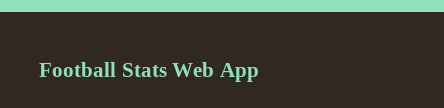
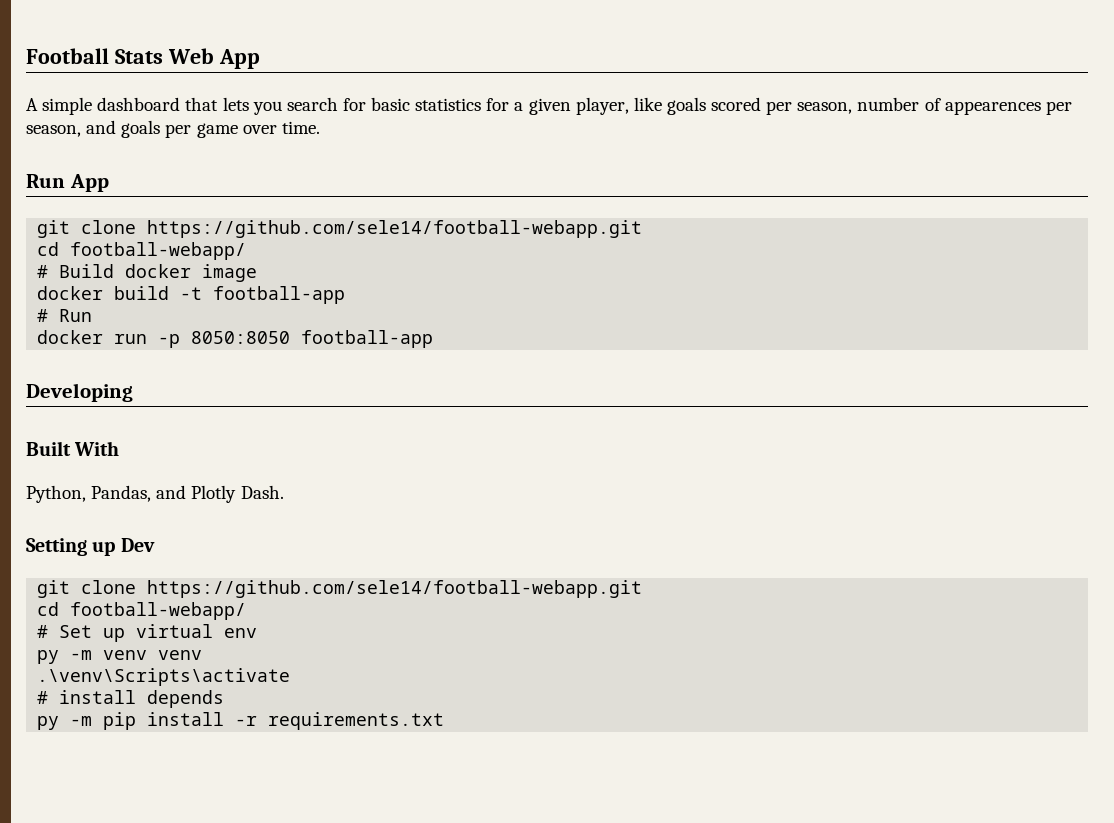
(260, 72) none -> [26,97,1072,115] [26,120,320,138] [26,174,109,192] [37,220,643,238] [37,242,247,260] [37,264,258,282] [37,286,346,304] [37,309,93,322] [37,330,434,348] [26,383,133,402] [26,441,120,456] [26,485,284,503] [26,538,155,556] [37,580,643,598] [37,602,247,620] [37,624,258,642] [37,650,203,664] [37,668,291,686] [37,690,225,708] [37,712,445,730] // A simple dashboard that lets you search for basic statistics for a given player, like goals scored per season, number of appearences per season, and goals per game over time. // Run App // git clone https://github.com/sele14/football-webapp.git // cd football-webapp/ // # Build docker image // docker build -t football-app // # Run // docker run -p 8050:8050 football-app // Developing // Built With // Python, Pandas, and Plotly Dash. // Setting up Dev // git clone https://github.com/sele14/football-webapp.git // cd football-webapp/ // # Set up virtual env // py -m venv venv // .\venv\Scripts\activate // # install depends // py -m pip install -r requirements.txt

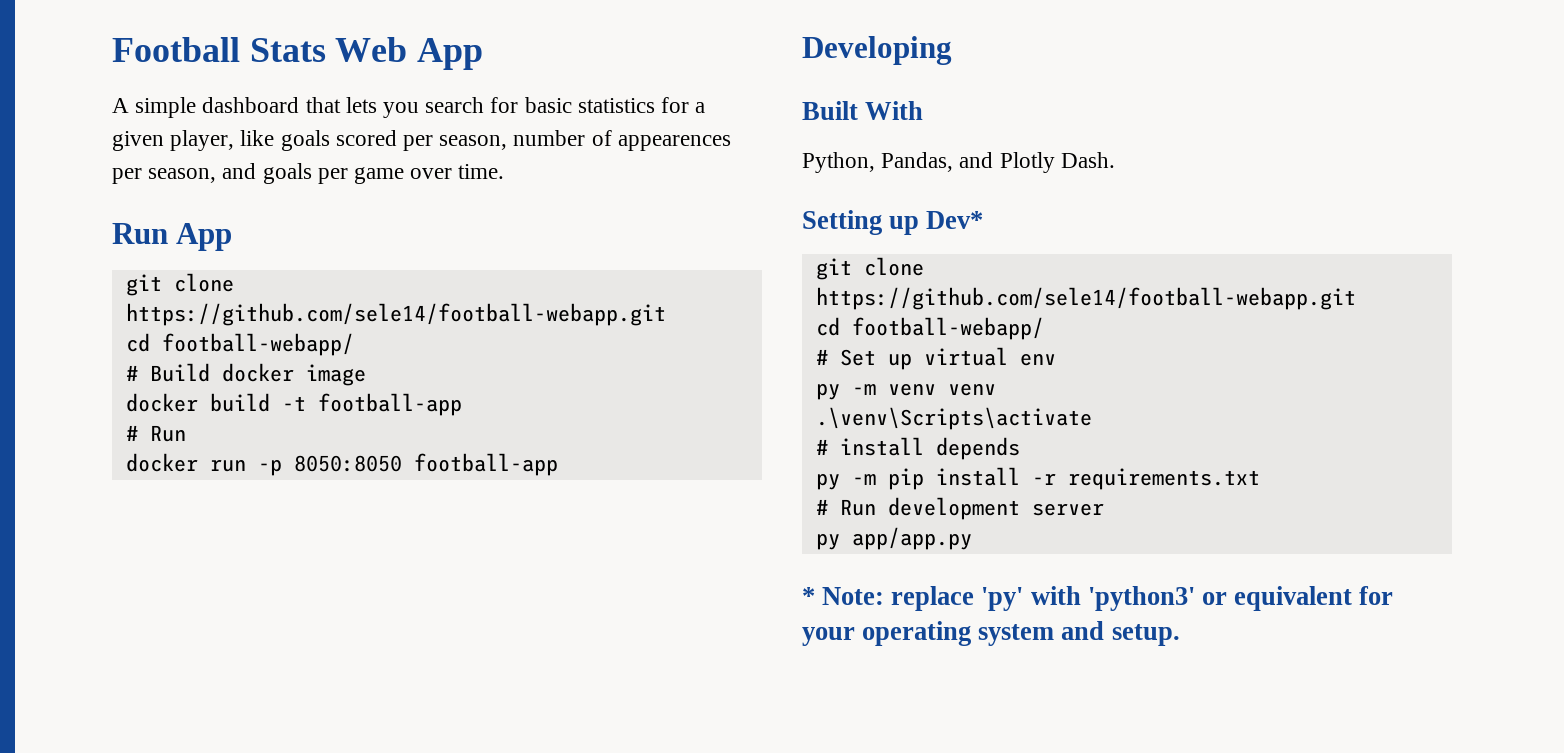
[120,538,155,552] Dev -> [926,211,984,229] Dev*
(445, 721) none -> [815,497,1104,520] [815,527,972,550] [802,586,1394,611] [802,621,1180,646] // # Run development server // py app/app.py // * Note: replace 'py' with 'python3' or equivalent for your operating system and setup.

